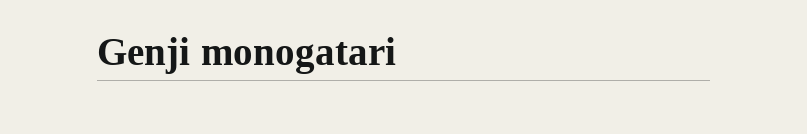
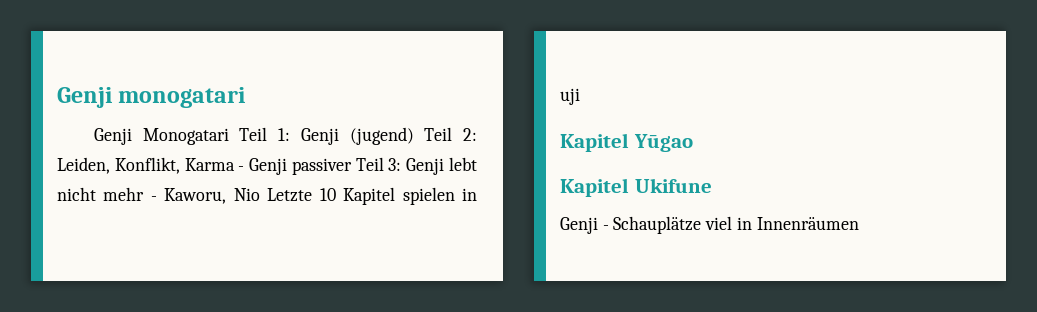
(396, 55) none -> [93,127,477,145] [57,157,477,175] [57,187,478,205] [560,88,580,105] [560,133,693,152] [560,178,712,197] [560,216,859,234] // Genji Monogatari Teil 1: Genji (jugend) Teil 2: Leiden, Konflikt, Karma - Genji passiver Teil 3: Genji lebt nicht mehr - Kaworu, Nio Letzte 10 Kapitel spielen in uji // Kapitel Yūgao // Kapitel Ukifune // Genji - Schauplätze viel in Innenräumen

